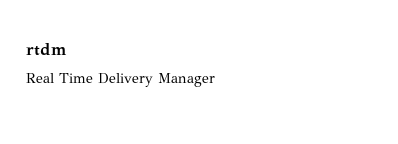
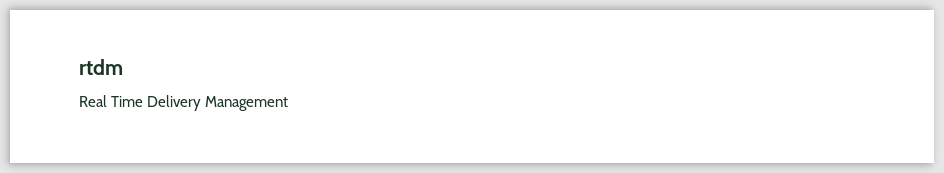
[158,73,215,87] Manager -> [205,96,289,111] Management

